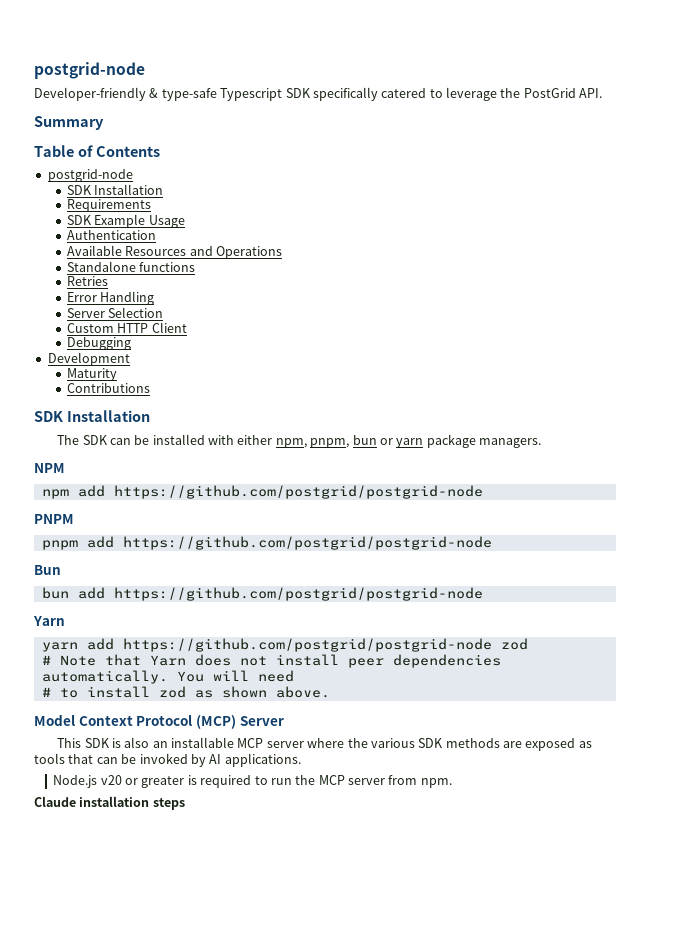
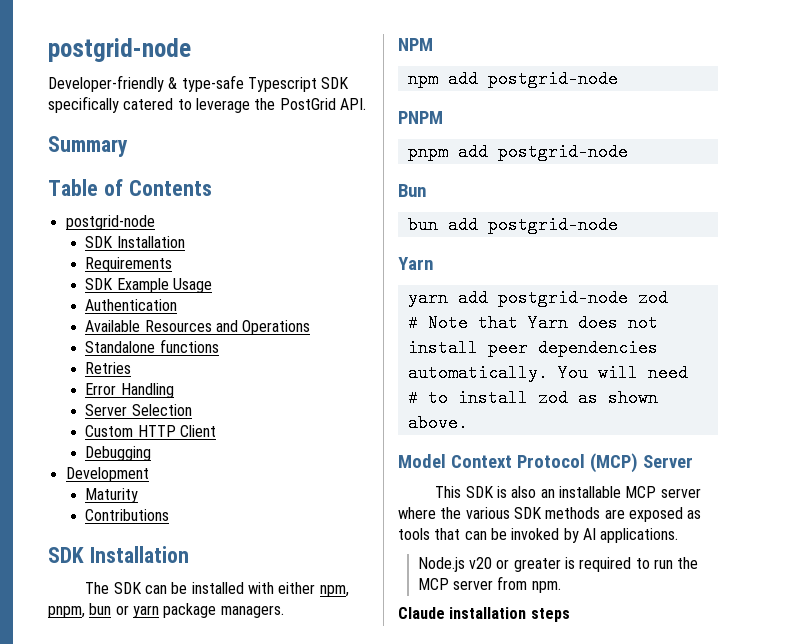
[113,485,483,499] https://github.com/postgrid/postgrid-node -> [487,70,618,88] postgrid-node
[122,536,492,550] https://github.com/postgrid/postgrid-node -> [497,143,628,161] postgrid-node
[113,587,483,601] https://github.com/postgrid/postgrid-node -> [487,216,618,234] postgrid-node
[122,638,492,652] https://github.com/postgrid/postgrid-node -> [497,289,628,307] postgrid-node

